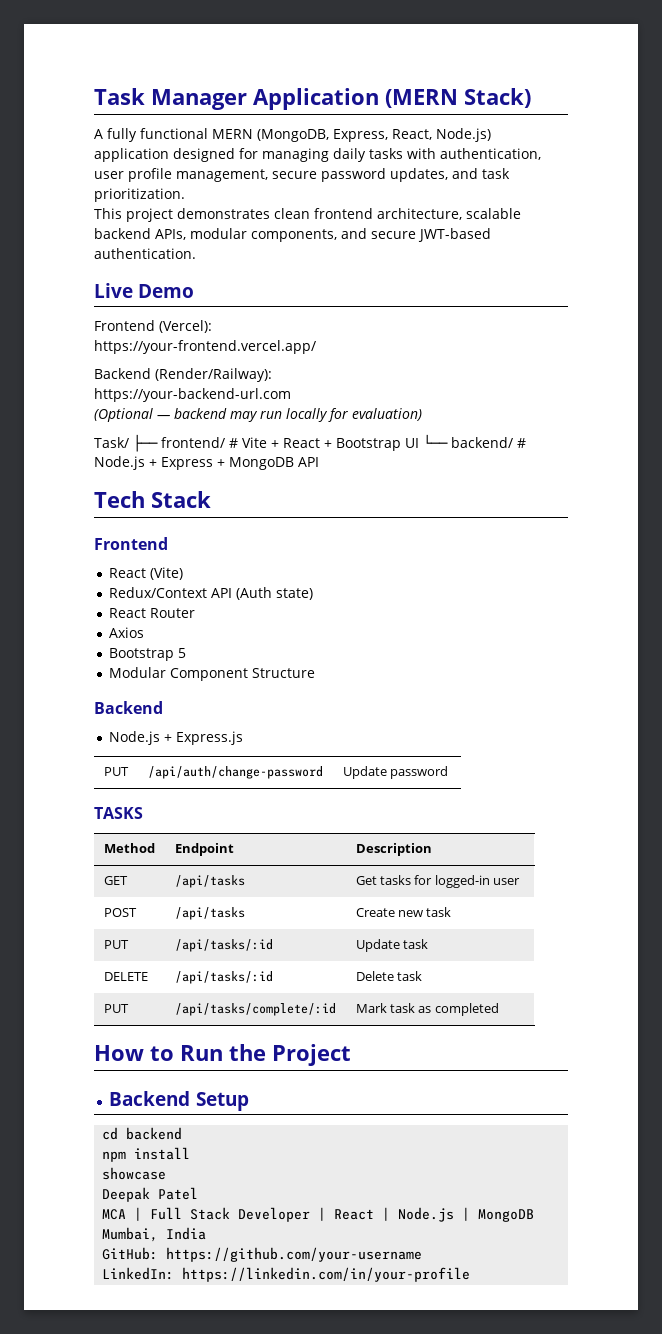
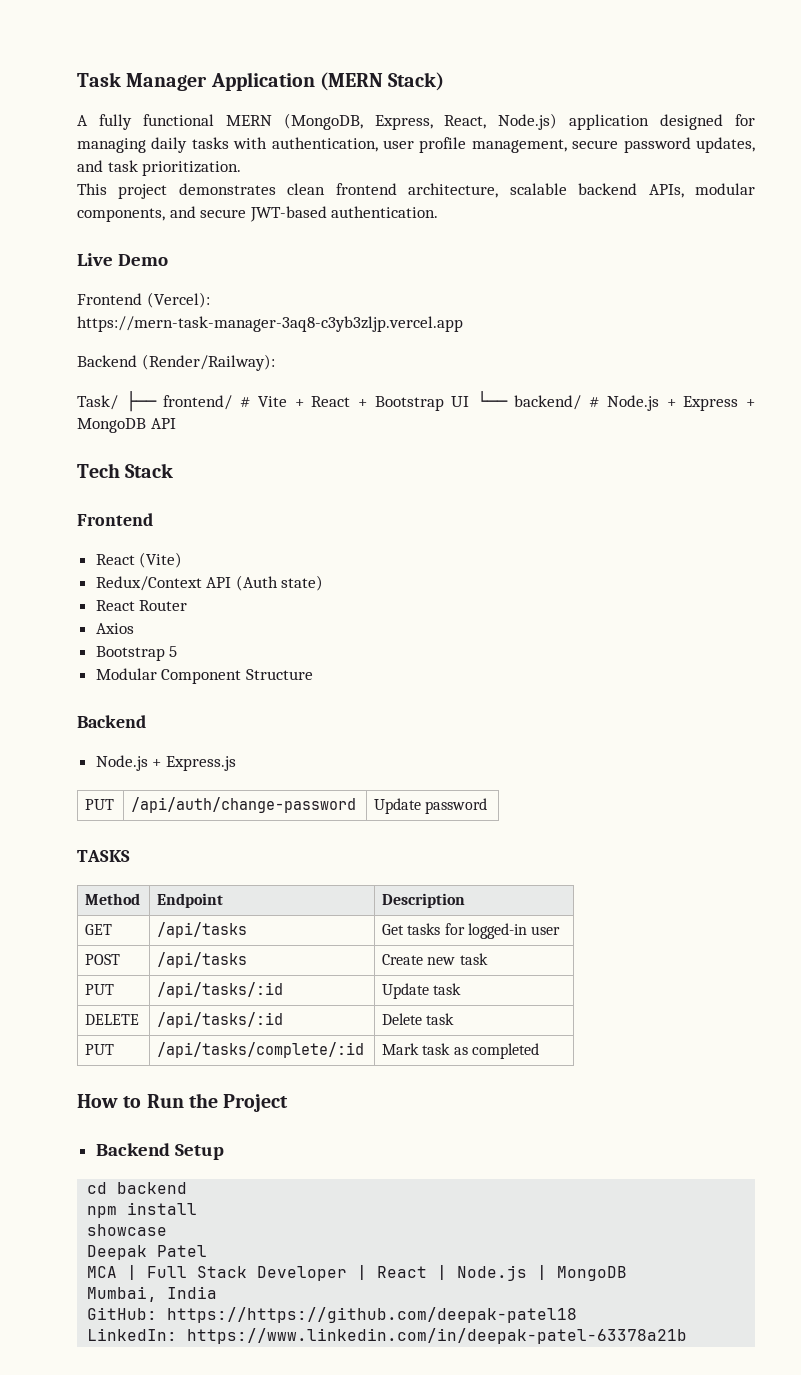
[94,340,316,354] https://your-frontend.vercel.app/ -> [77,316,463,332] https://mern-task-manager-3aq8-c3yb3zljp.vercel.app
[94,388,291,402] [94,408,422,422] // https://your-backend-url.com // (Optional — backend may run locally for evaluation) -> (275, 362) none
[166,1247,423,1262] https://github.com/your-username -> [167,1307,578,1323] https://https://github.com/deepak-patel18
[182,1267,471,1282] https://linkedin.com/in/your-profile -> [187,1328,688,1344] https://www.linkedin.com/in/deepak-patel-63378a21b

